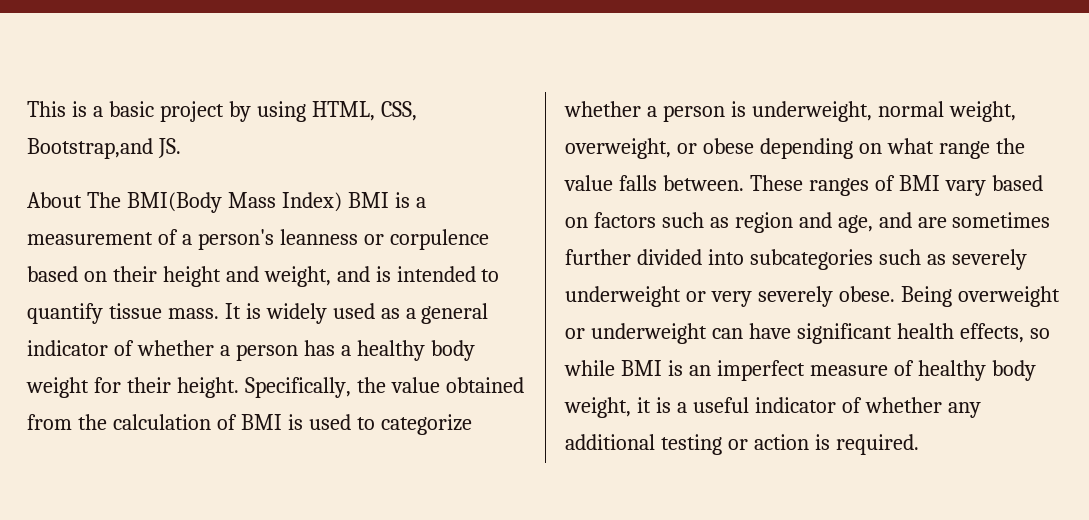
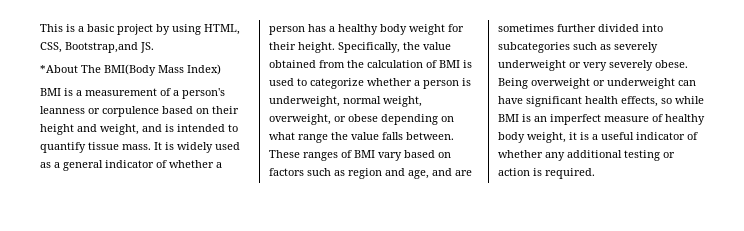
[27,192,82,208] About -> [40,65,78,73] *About
(342, 202) none -> (221, 69) //

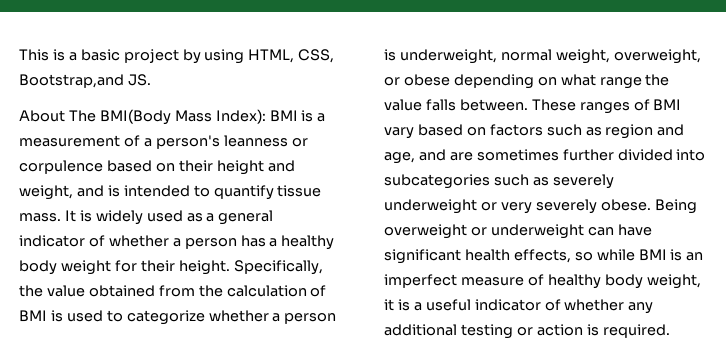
[40,65,78,73] *About -> [19,110,65,122] About
[187,64,221,75] Index) // -> [215,109,266,124] Index):

